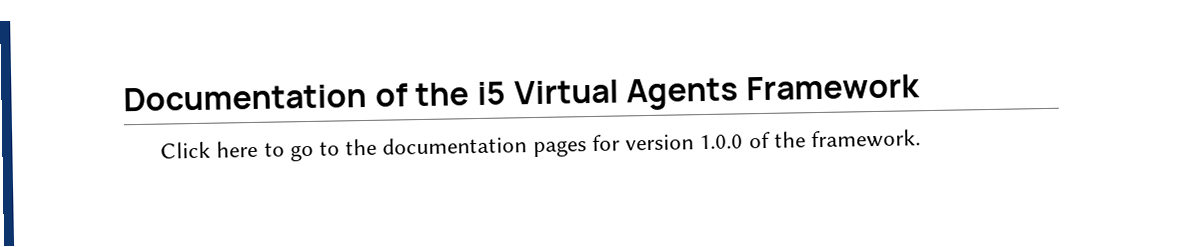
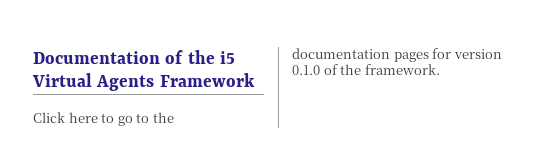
[699,134,744,150] 1.0.0 -> [292,65,320,75] 0.1.0

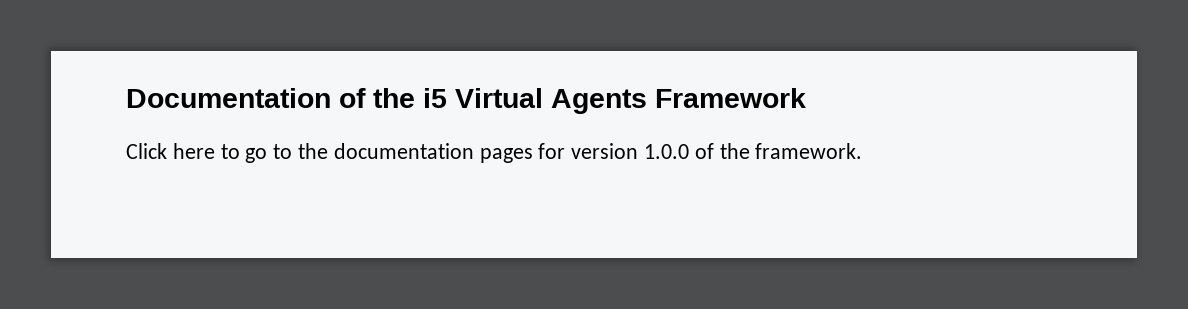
[292,65,320,75] 0.1.0 -> [644,144,690,159] 1.0.0

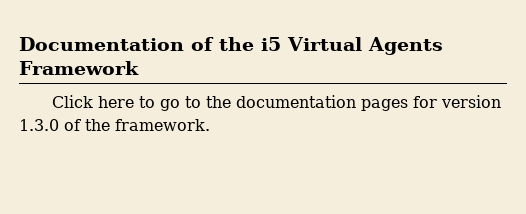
[644,144,690,159] 1.0.0 -> [19,119,59,131] 1.3.0

